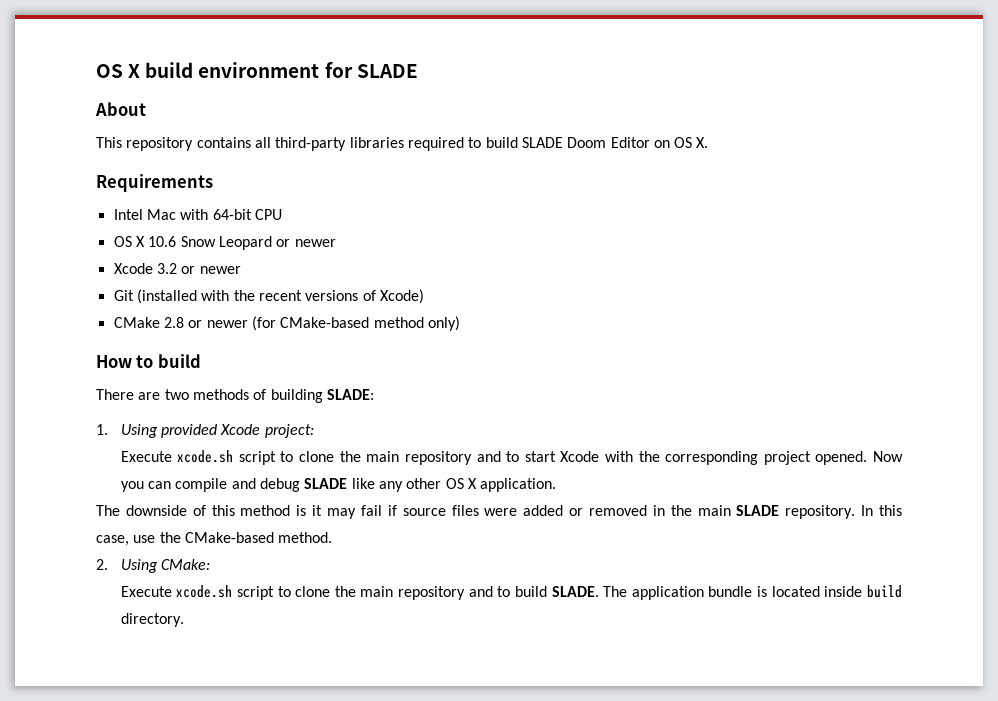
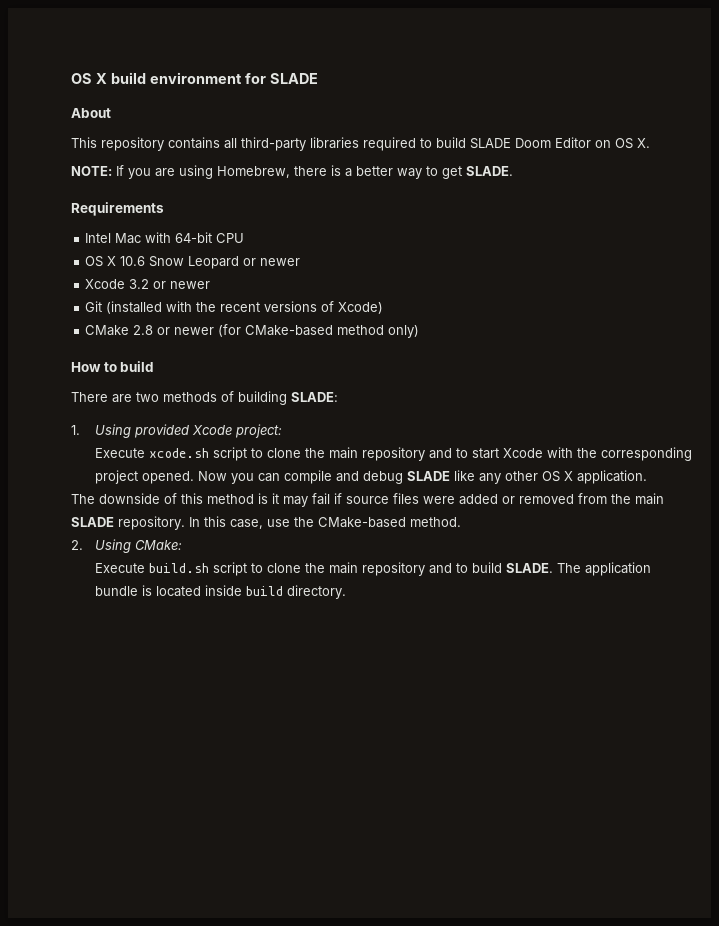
(709, 142) none -> [71,165,513,179] // NOTE: If you are using Homebrew, there is a better way to get SLADE.
[652,505,665,516] in -> [578,493,607,504] from
[176,585,233,598] xcode.sh -> [148,563,209,573] build.sh

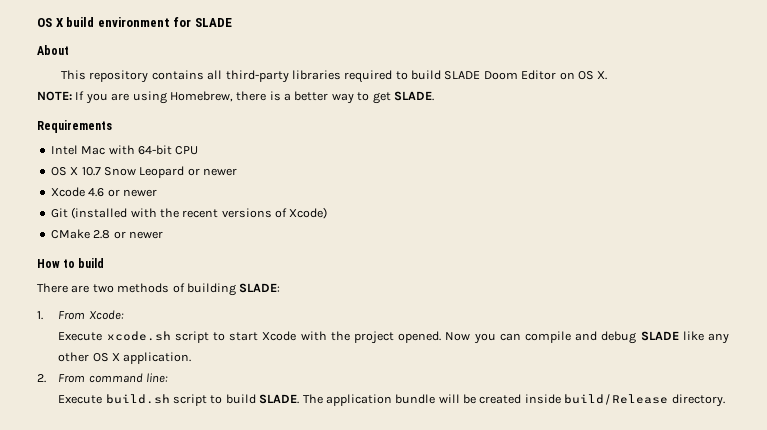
[120,256,146,266] 10.6 -> [81,167,101,176] 10.7
[129,279,150,289] 3.2 -> [88,188,105,197] 4.6
[218,324,420,338] (for CMake-based method only) -> (163, 235) none
[94,424,282,438] Using provided Xcode project: -> [58,310,124,320] From Xcode:
[266,447,468,461] clone the main repository and to -> (225, 336) none
[600,447,692,461] corresponding -> (350, 336) none
[71,493,664,507] [71,516,461,530] [71,539,182,553] [94,562,452,576] The downside of this method is it may fail if source files were added or removed from the main SLADE repository. In this case, use the CMake-based method. // 2. Using CMake: // Execute build.sh script to clone the main repository and -> [37,373,169,383] [58,394,208,406] 2. From command line: // Execute build.sh script
[141,585,283,597] is located inside build -> [438,394,669,405] will be created inside build/Release

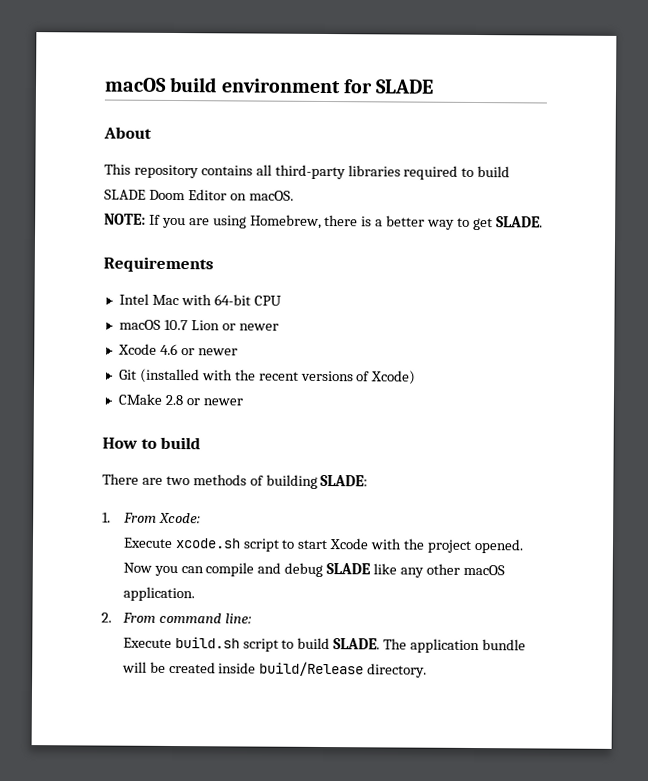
[37,18,64,27] OS X -> [104,77,167,92] macOS
[577,71,608,80] OS X. -> [248,190,294,201] macOS.
[50,166,185,178] OS X 10.7 Snow Leopard -> [118,319,220,331] macOS 10.7 Lion
[92,353,121,362] OS X -> [462,564,505,576] macOS

